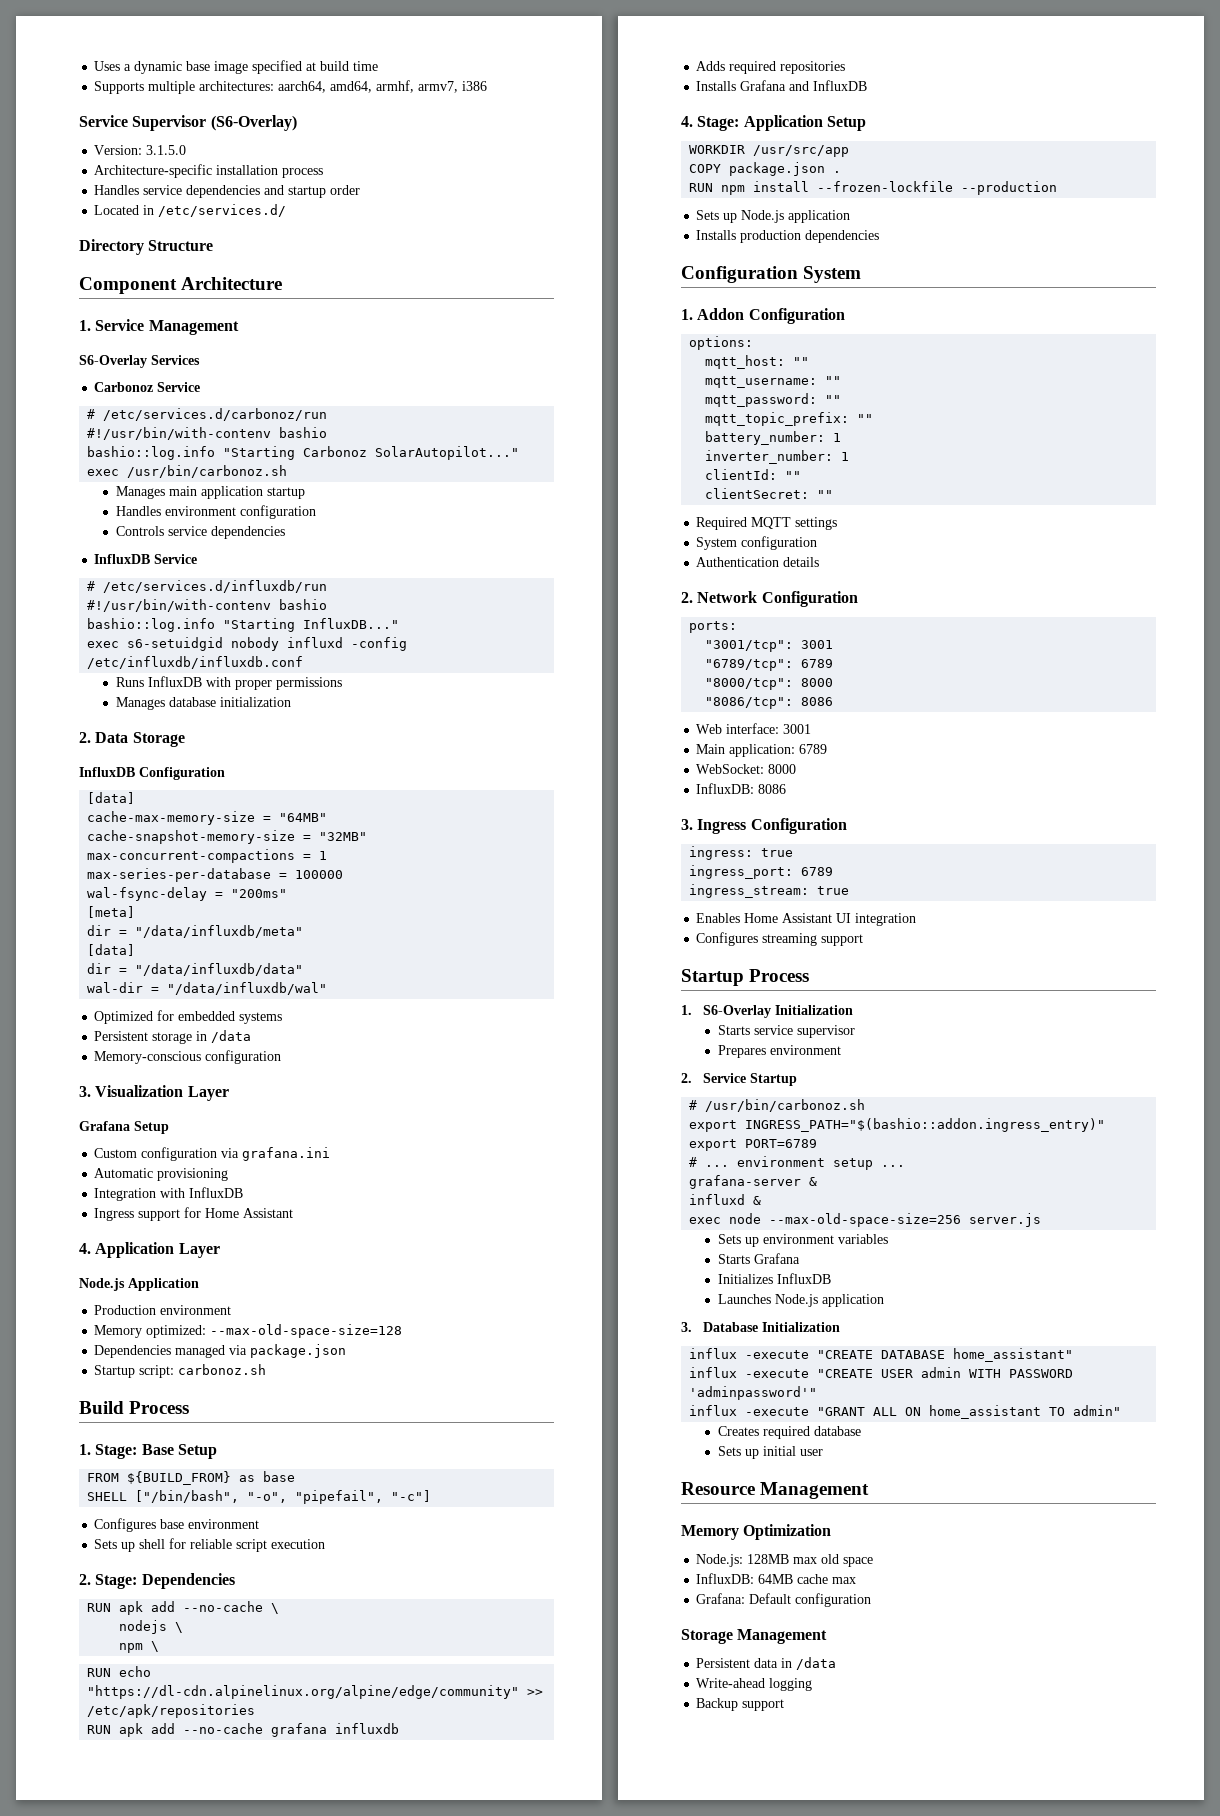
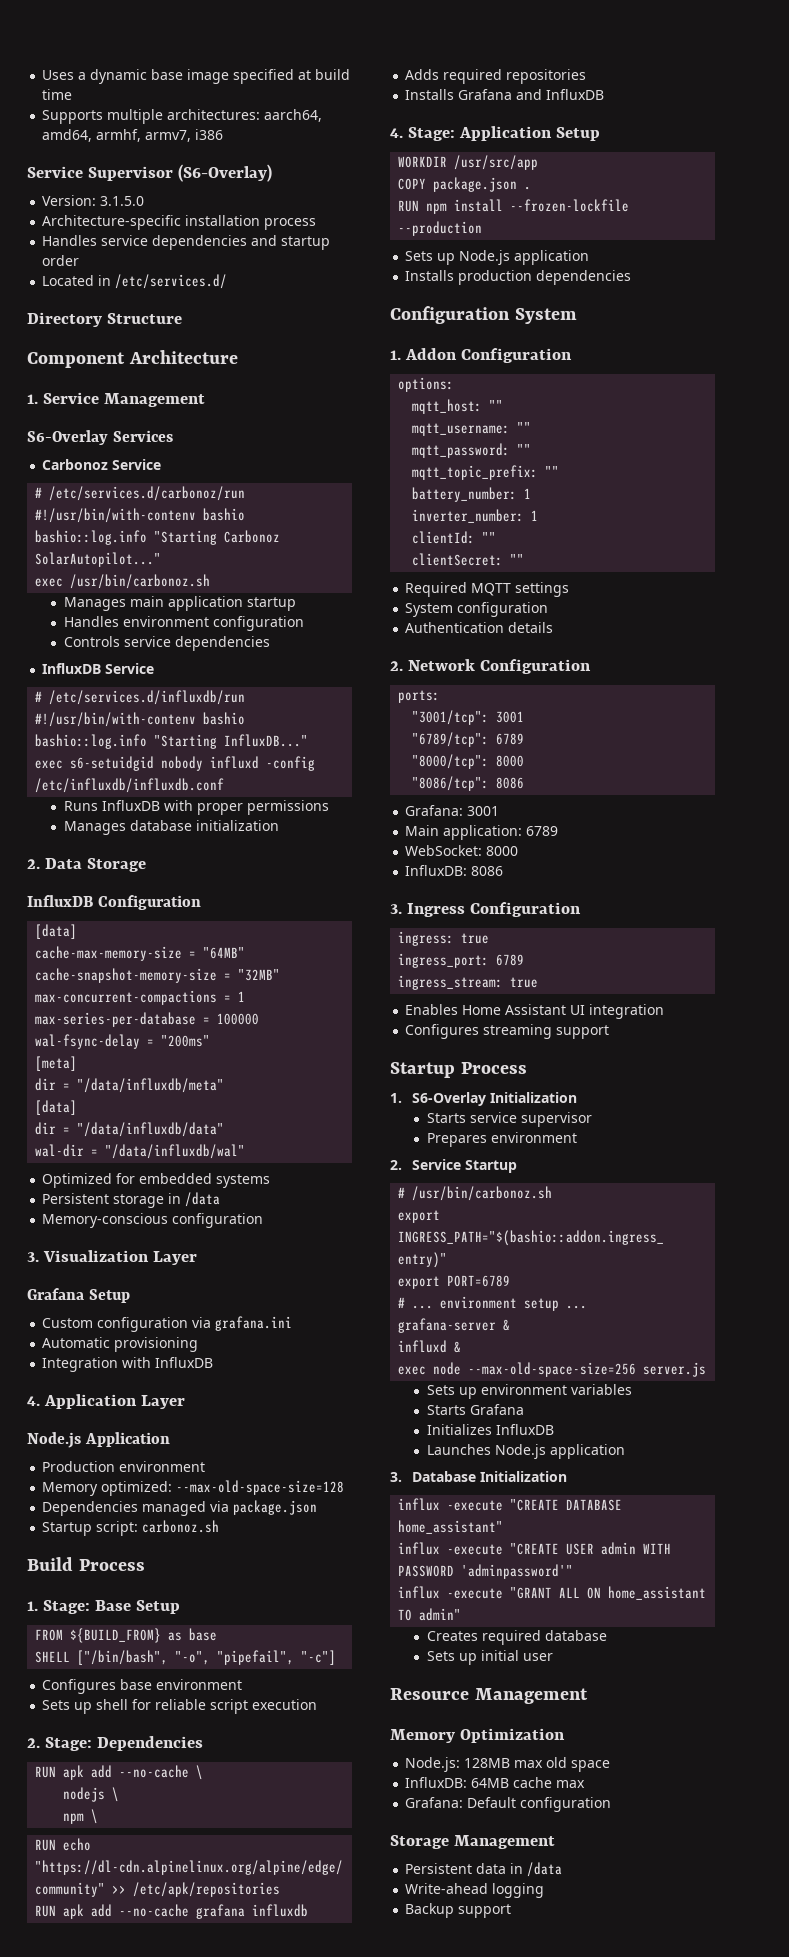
[94,1207,294,1221] // Ingress support for Home Assistant -> (214, 1362) none
[696,723,780,734] Web interface: -> [405,805,464,816] Grafana:

